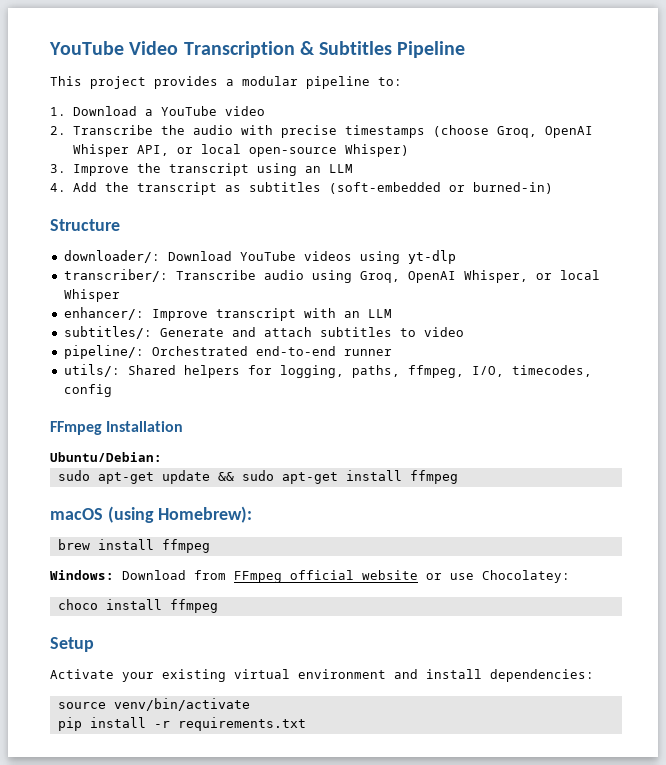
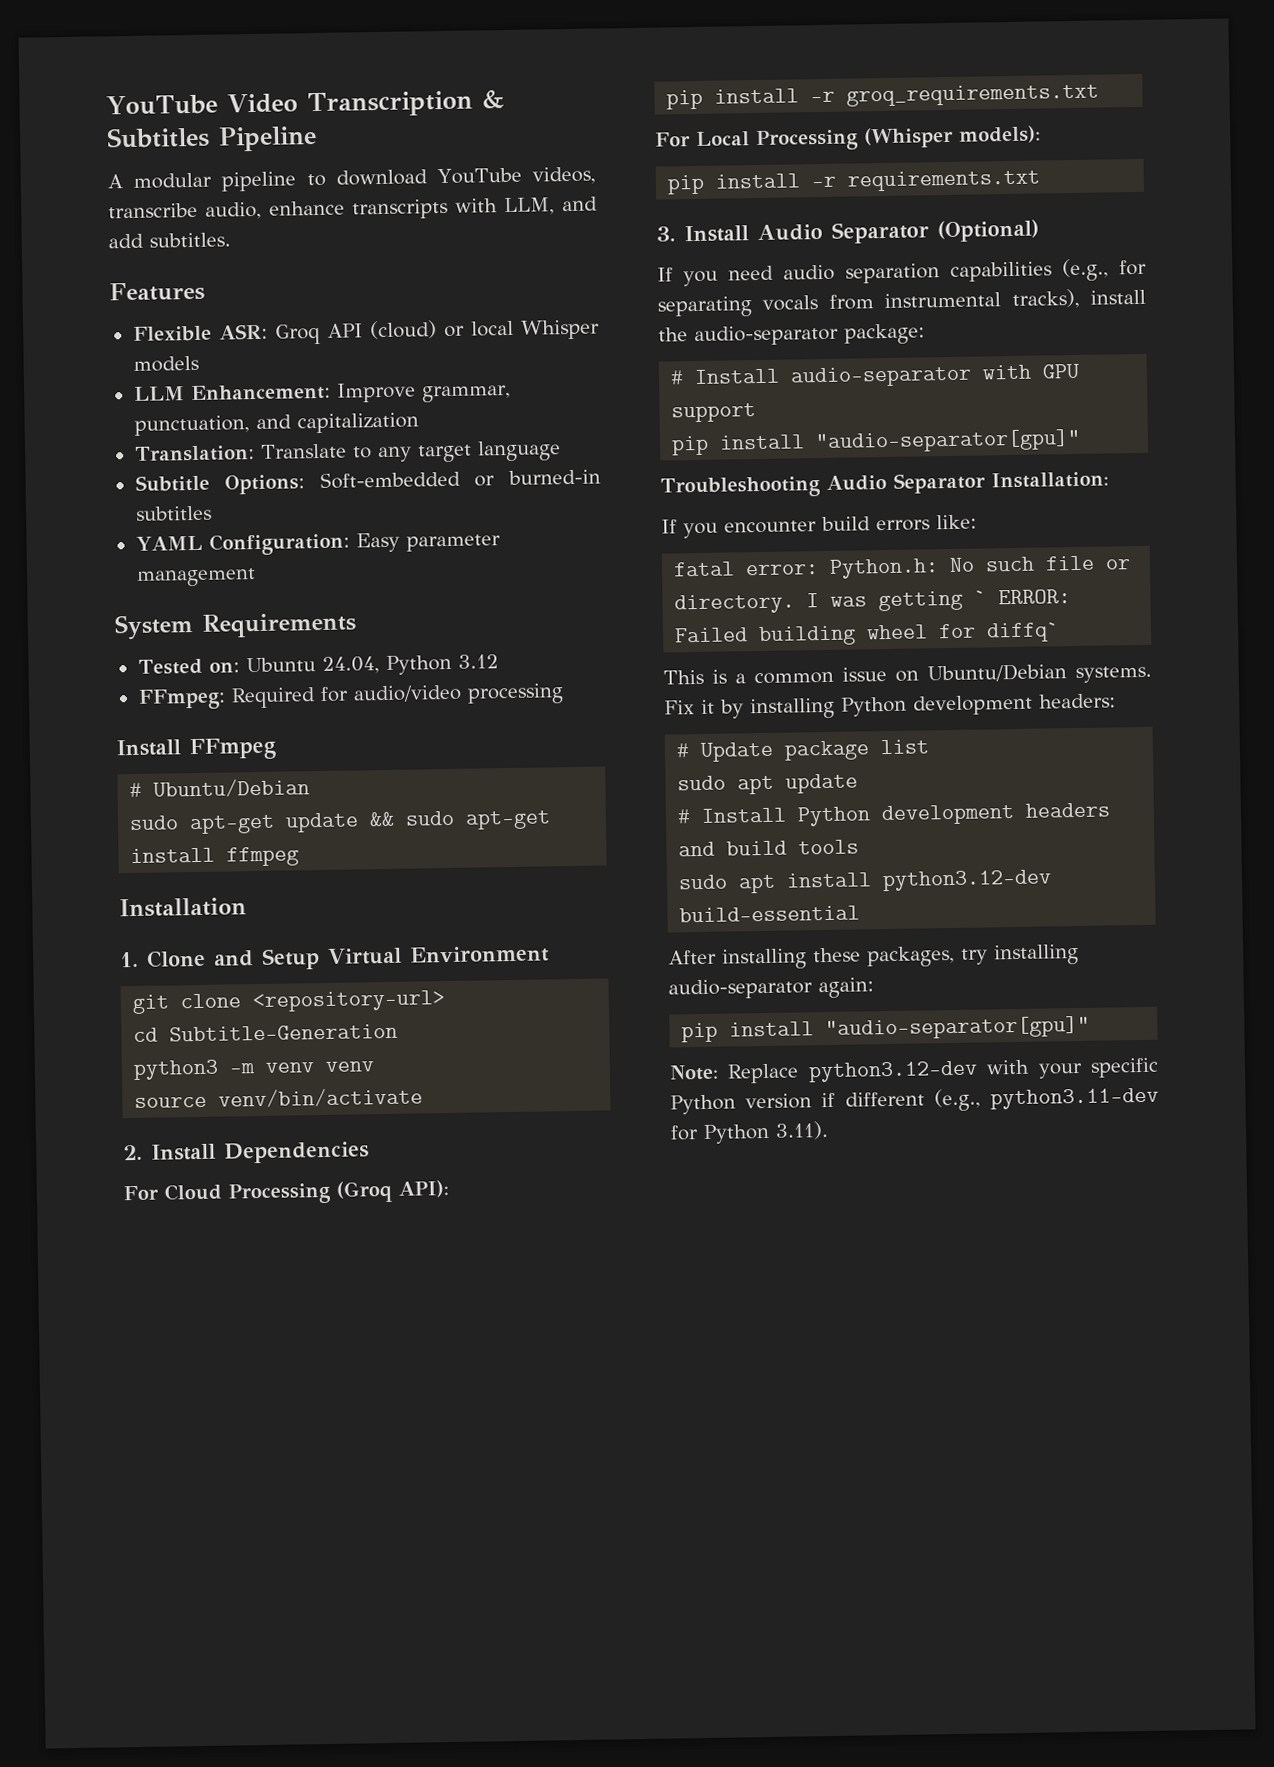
[50,76,402,89] [50,106,266,116] [50,125,594,138] [73,144,410,157] [50,163,354,176] [50,182,554,195] [50,219,120,231] [63,250,456,264] [63,269,600,283] [63,289,120,302] [63,307,392,321] [63,326,464,339] [63,345,392,359] [63,364,592,378] [63,384,112,397] [50,421,184,435] [50,452,162,462] This project provides a modular pipeline to: // 1. Download a YouTube video // 2. Transcribe the audio with precise timestamps (choose Groq, OpenAI Whisper API, or local open-source Whisper) // 3. Improve the transcript using an LLM // 4. Add the transcript as subtitles (soft-embedded or burned-in) // Structure // downloader/: Download YouTube videos using yt-dlp // transcriber/: Transcribe audio using Groq, OpenAI Whisper, or local Whisper // enhancer/: Improve transcript with an LLM // subtitles/: Generate and attach subtitles to video // pipeline/: Orchestrated end-to-end runner // utils/: Shared helpers for logging, paths, ffmpeg, I/O, timecodes, config // FFmpeg Installation // Ubuntu/Debian: -> [107,166,596,192] [108,196,598,220] [108,232,231,249] [109,281,205,302] [132,319,600,345] [132,355,199,372] [133,382,511,403] [133,412,419,436] [134,440,561,463] [134,469,601,495] [134,505,212,521] [135,532,501,556] [135,568,256,587] [114,612,357,641] [137,654,499,675] [137,683,564,710] [116,737,276,761] [129,778,311,798] A modular pipeline to download YouTube videos, transcribe audio, enhance transcripts with LLM, and add subtitles. // Features // Flexible ASR: Groq API (cloud) or local Whisper models // LLM Enhancement: Improve grammar, punctuation, and capitalization // Translation: Translate to any target language // Subtitle Options: Soft-embedded or burned-in subtitles // YAML Configuration: Easy parameter management // System Requirements // Tested on: Ubuntu 24.04, Python 3.12 // FFmpeg: Required for audio/video processing // Install FFmpeg // # Ubuntu/Debian
[50,506,253,523] [57,539,210,553] [50,570,570,583] [57,599,218,613] [50,637,94,652] [50,669,594,682] [57,698,250,711] [57,717,306,731] macOS (using Homebrew): // brew install ffmpeg // Windows: Download from FFmpeg official website or use Chocolatey: // choco install ffmpeg // Setup // Activate your existing virtual environment and install dependencies: // source venv/bin/activate // pip install -r requirements.txt -> [119,897,247,918] [120,945,550,970] [132,990,446,1015] [133,1023,399,1043] [133,1059,375,1081] [134,1087,424,1109] [123,1141,369,1164] [123,1180,449,1205] [666,83,1100,110] [655,125,1041,152] [667,169,1042,195] [656,219,1039,244] [657,258,1147,287] [657,288,1146,318] [658,323,925,347] [670,363,1081,388] [671,403,757,423] [671,428,1082,456] [660,471,1109,499] [661,514,977,539] [673,555,1132,579] [674,589,1072,615] [674,622,1061,647] [663,663,1152,685] [664,693,1116,720] [676,739,930,762] [677,773,859,795] [677,802,1111,827] [678,839,860,857] [678,869,1053,894] [679,905,861,923] [668,944,1079,970] [668,977,874,1000] [681,1015,1091,1043] [669,1057,1159,1084] [670,1087,1159,1115] [670,1120,829,1144] Installation // 1. Clone and Setup Virtual Environment // git clone <repository-url> // cd Subtitle-Generation // python3 -m venv venv // source venv/bin/activate // 2. Install Dependencies // For Cloud Processing (Groq API): // pip install -r groq_requirements.txt // For Local Processing (Whisper models): // pip install -r requirements.txt // 3. Install Audio Separator (Optional) // If you need audio separation capabilities (e.g., for separating vocals from instrumental tracks), install the audio-separator package: // # Install audio-separator with GPU support // pip install "audio-separator[gpu]" // Troubleshooting Audio Separator Installation: // If you encounter build errors like: // fatal error: Python.h: No such file or directory. I was getting ` ERROR: Failed building wheel for diffq` // This is a common issue on Ubuntu/Debian systems. Fix it by installing Python development headers: // # Update package list // sudo apt update // # Install Python development headers and build tools // sudo apt install python3.12-dev build-essential // After installing these packages, try installing audio-separator again: // pip install "audio-separator[gpu]" // Note: Replace python3.12-dev with your specific Python version if different (e.g., python3.11-dev for Python 3.11).

